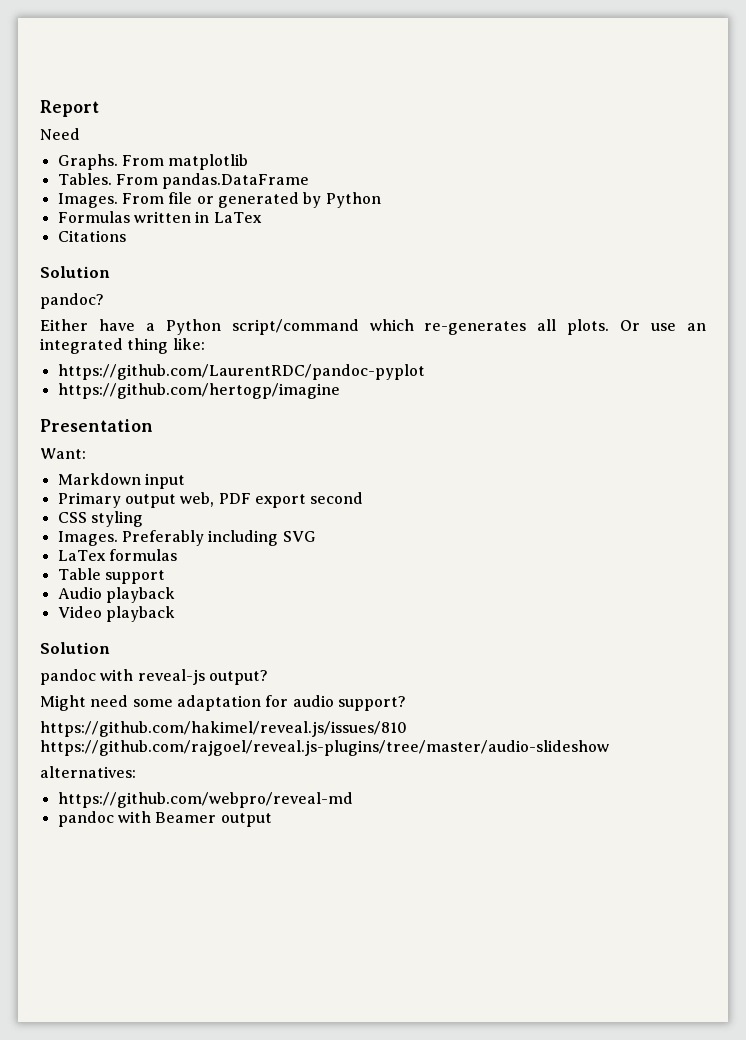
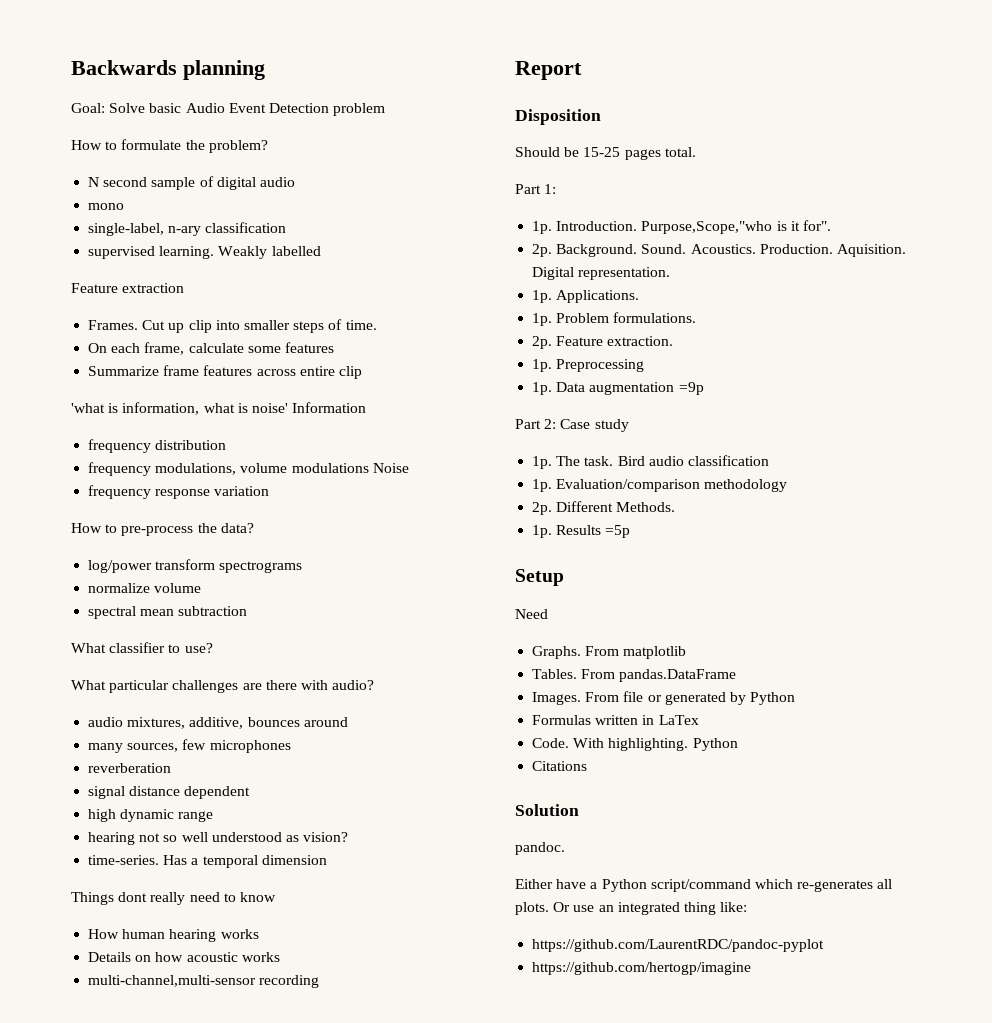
[40,100,99,117] Report -> [71,60,265,80] [71,103,386,116] [71,139,268,153] [88,176,295,190] [88,203,125,210] [88,222,287,236] [88,246,321,259] [71,283,185,293] [88,319,377,333] [88,342,334,355] [88,365,362,379] [71,402,367,415] [88,439,227,453] [88,462,409,476] [88,485,270,499] [71,523,254,536] [88,559,303,573] [88,583,202,593] [88,606,248,619] [71,642,213,653] [71,680,375,693] [88,717,348,729] [88,739,291,753] [88,763,172,773] [88,786,251,799] [88,809,214,822] [88,832,349,845] [88,855,327,868] [71,892,276,905] [88,929,259,942] [88,952,280,962] [88,975,320,988] [515,61,582,80] [515,109,601,125] [515,147,696,160] [515,184,557,194] [532,220,831,234] [532,244,906,257] [532,267,671,280] [532,290,640,303] [532,312,697,326] [532,336,674,349] [532,359,645,372] [532,382,704,395] [515,419,629,432] [532,455,769,469] [532,479,788,492] [532,501,676,515] [532,525,631,538] [515,569,564,586] Backwards planning // Goal: Solve basic Audio Event Detection problem // How to formulate the problem? // N second sample of digital audio // mono // single-label, n-ary classification // supervised learning. Weakly labelled // Feature extraction // Frames. Cut up clip into smaller steps of time. // On each frame, calculate some features // Summarize frame features across entire clip // 'what is information, what is noise' Information // frequency distribution // frequency modulations, volume modulations Noise // frequency response variation // How to pre-process the data? // log/power transform spectrograms // normalize volume // spectral mean subtraction // What classifier to use? // What particular challenges are there with audio? // audio mixtures, additive, bounces around // many sources, few microphones // reverberation // signal distance dependent // high dynamic range // hearing not so well understood as vision? // time-series. Has a temporal dimension // Things dont really need to know // How human hearing works // Details on how acoustic works // multi-channel,multi-sensor recording // Report // Disposition // Should be 15-25 pages total. // Part 1: // 1p. Introduction. Purpose,Scope,"who is it for". // 2p. Background. Sound. Acoustics. Production. Aquisition. Digital representation. // 1p. Applications. // 1p. Problem formulations. // 2p. Feature extraction. // 1p. Preprocessing // 1p. Data augmentation =9p // Part 2: Case study // 1p. The task. Bird audio classification // 1p. Evaluation/comparison methodology // 2p. Different Methods. // 1p. Results =5p // Setup
(262, 217) none -> [532,738,738,751] // Code. With highlighting. Python
[40,293,104,309] pandoc? -> [515,842,565,855] pandoc.
[40,419,153,432] [40,448,86,459] [57,473,185,489] [57,492,364,508] [57,511,143,527] [57,530,316,546] [57,549,177,561] [57,568,165,584] [57,587,175,603] [57,606,175,622] [40,642,110,654] [40,669,268,685] [40,695,406,711] [40,721,407,737] [40,740,609,756] [40,766,136,778] [57,792,353,808] [57,811,272,827] // Presentation // Want: // Markdown input // Primary output web, PDF export second // CSS styling // Images. Preferably including SVG // LaTex formulas // Table support // Audio playback // Video playback // Solution // pandoc with reveal-js output? // Might need some adaptation for audio support? // https://github.com/hakimel/reveal.js/issues/810 https://github.com/rajgoel/reveal.js-plugins/tree/master/audio-slideshow // alternatives: // https://github.com/webpro/reveal-md // pandoc with Beamer output -> (752, 968) none

